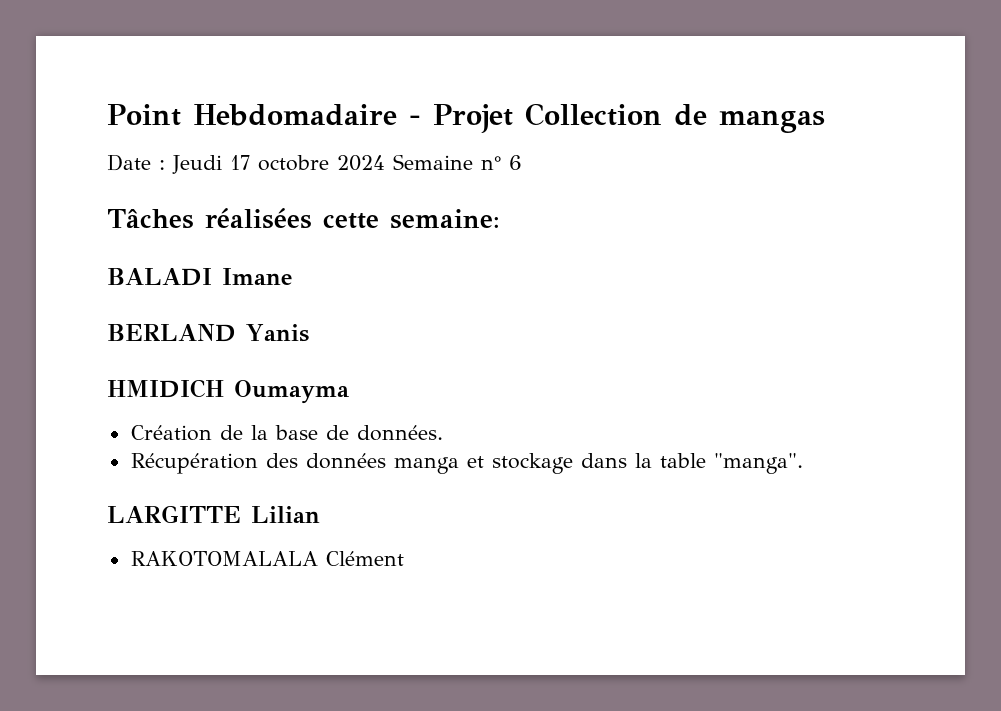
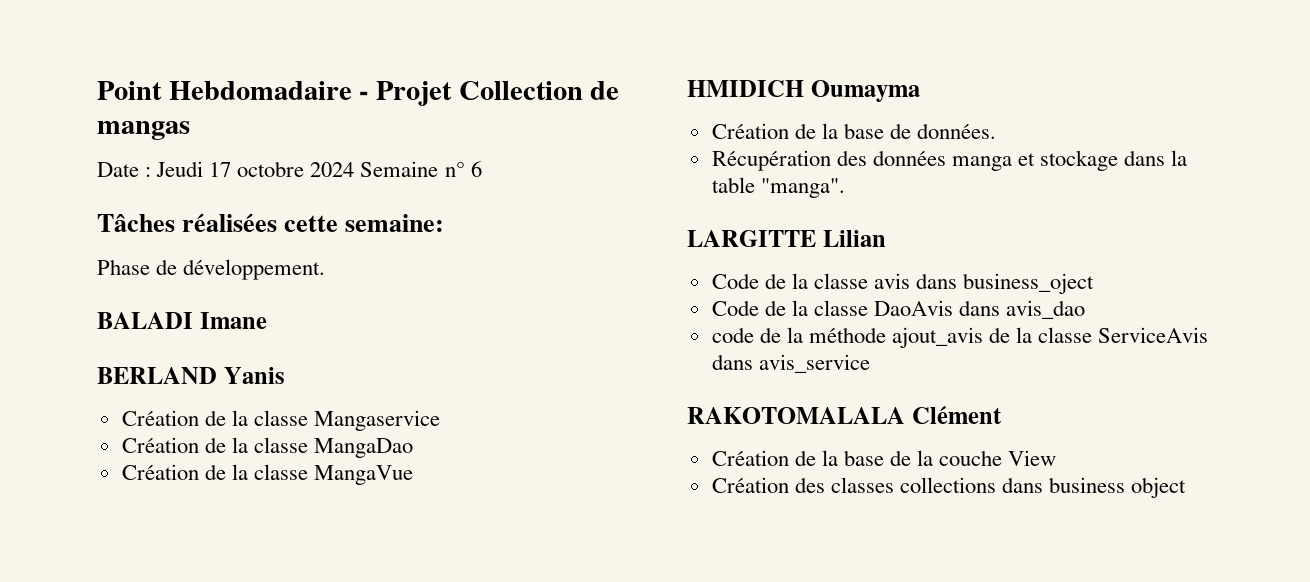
(500, 219) none -> [97,259,326,280] // Phase de développement.
(309, 333) none -> [121,410,441,431] [121,437,414,458] [121,464,414,485] // Création de la classe Mangaservice // Création de la classe MangaDao // Création de la classe MangaVue
[130,551,404,566] RAKOTOMALALA Clément -> [711,273,1095,294] [711,300,1086,319] [711,327,1209,348] [711,354,870,373] [687,406,1002,424] [711,450,1057,466] [711,477,1187,498] Code de la classe avis dans business_oject // Code de la classe DaoAvis dans avis_dao // code de la méthode ajout_avis de la classe ServiceAvis dans avis_service // RAKOTOMALALA Clément // Création de la base de la couche View // Création des classes collections dans business object

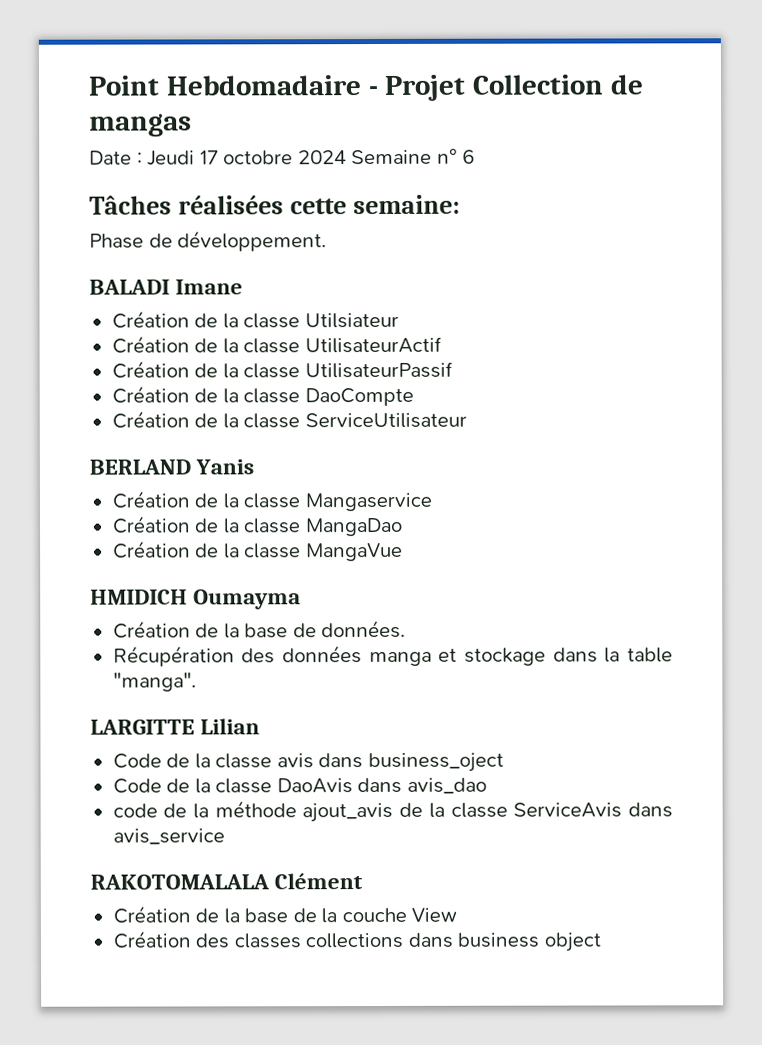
(267, 320) none -> [111,310,399,329] [111,335,442,354] [111,360,453,379] [111,385,414,407] [111,410,467,429] // Création de la classe Utilsiateur // Création de la classe UtilisateurActif // Création de la classe UtilisateurPassif // Création de la classe DaoCompte // Création de la classe ServiceUtilisateur

